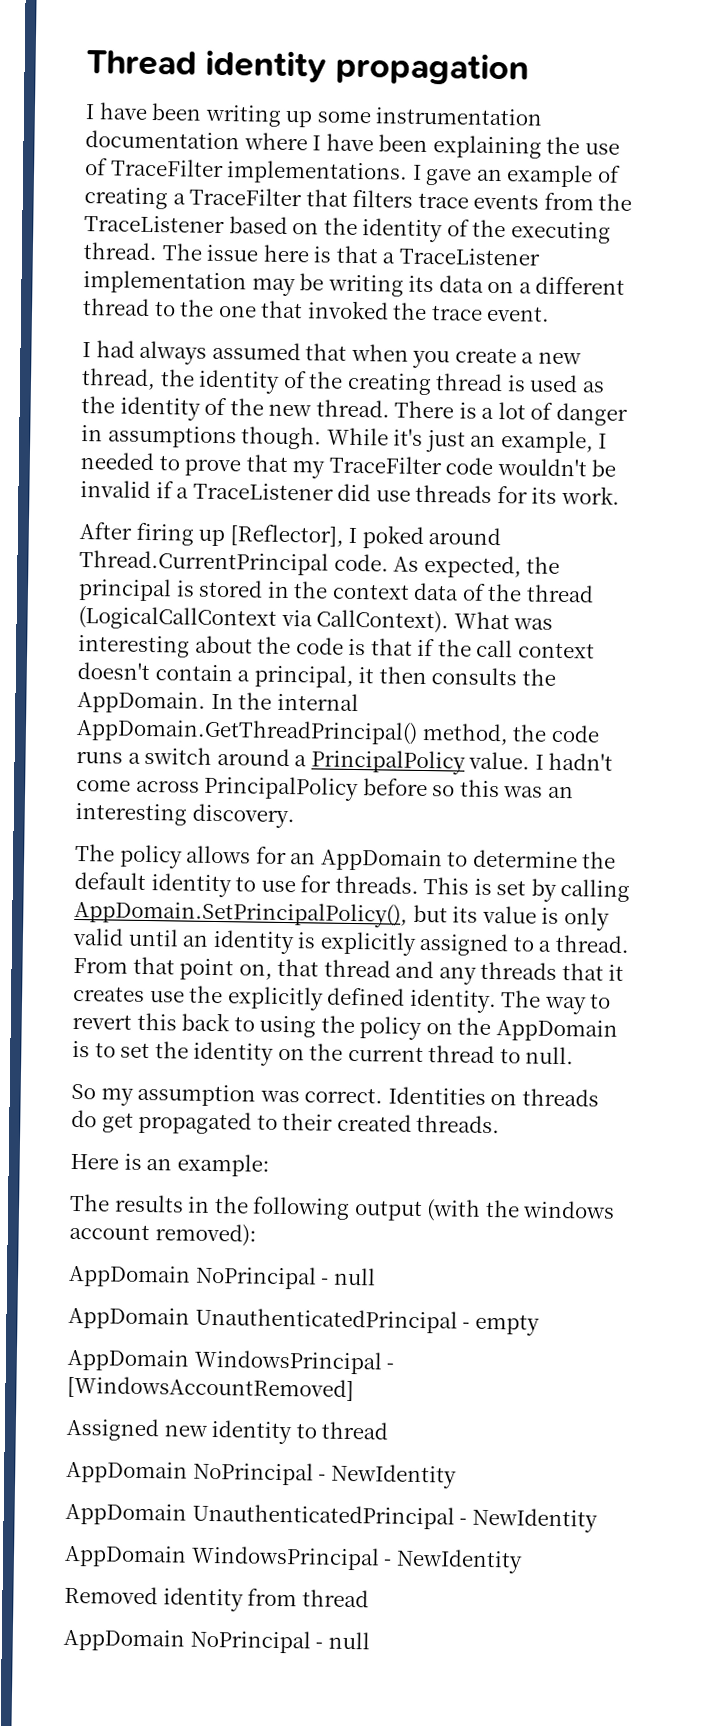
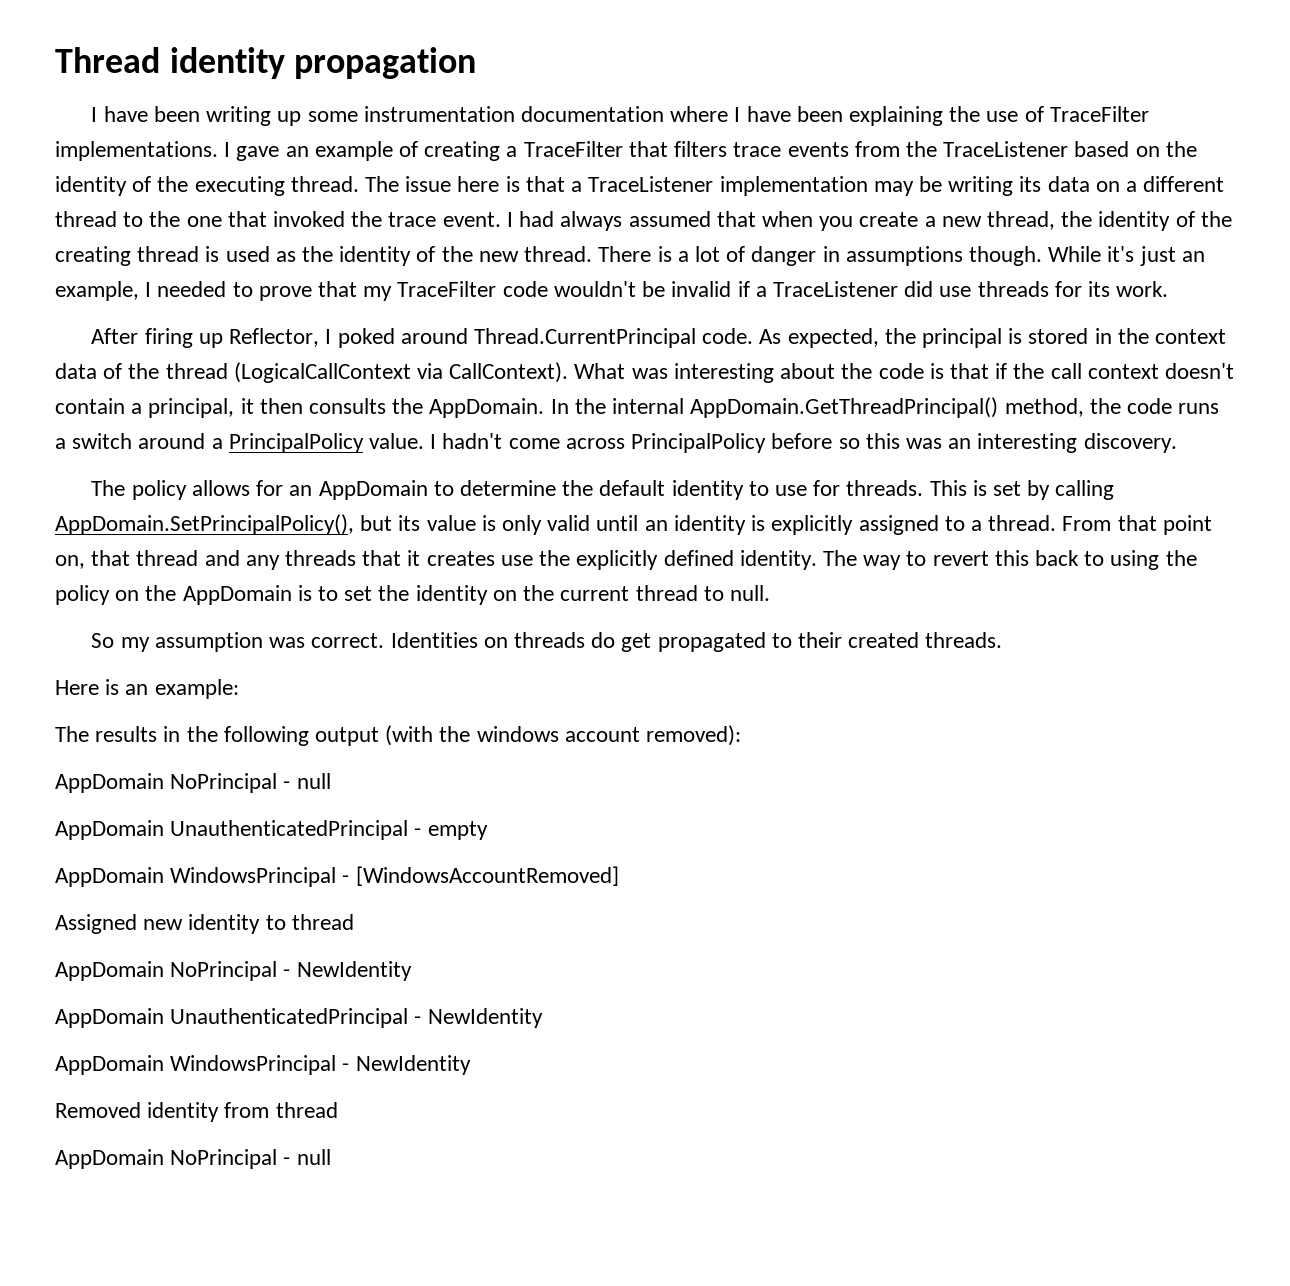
(551, 313) // -> (501, 219) none
[229,524,344,547] [Reflector], -> [229,328,320,347] Reflector,

